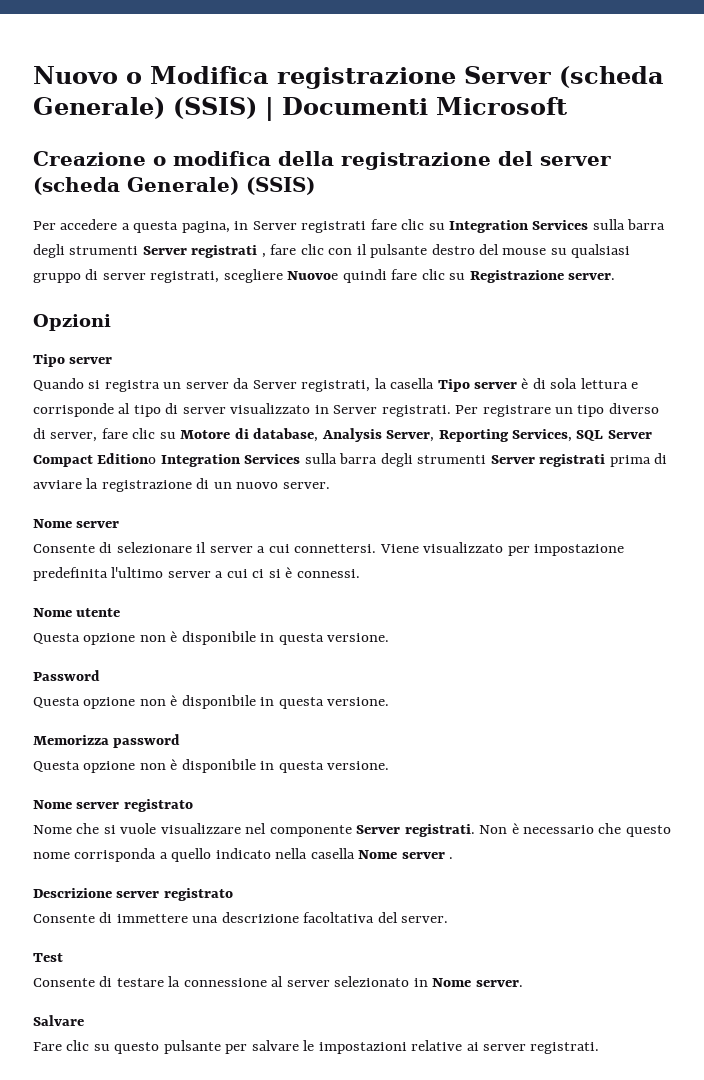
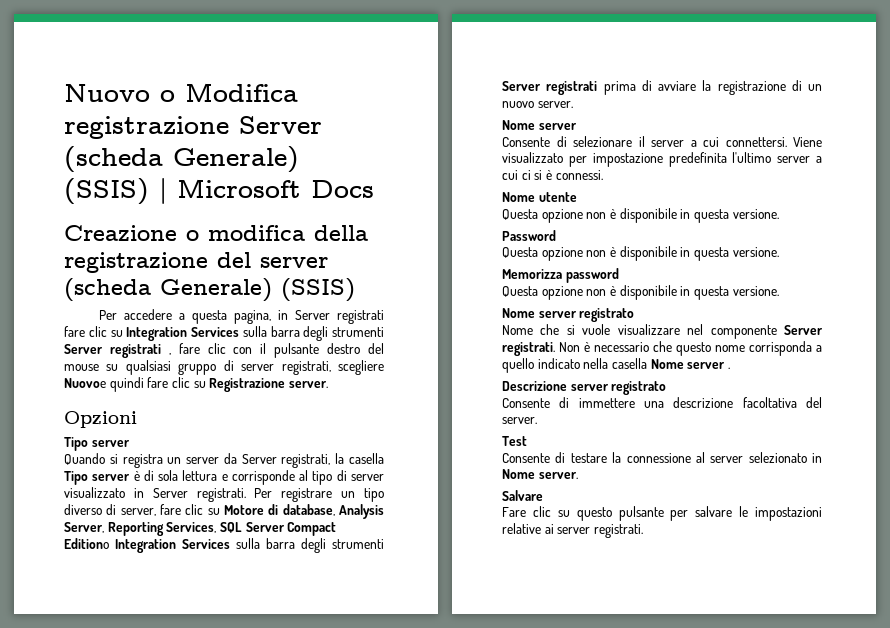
[282,97,428,115] Documenti -> (167, 191) none
(567, 106) none -> [311,180,374,198] Docs

